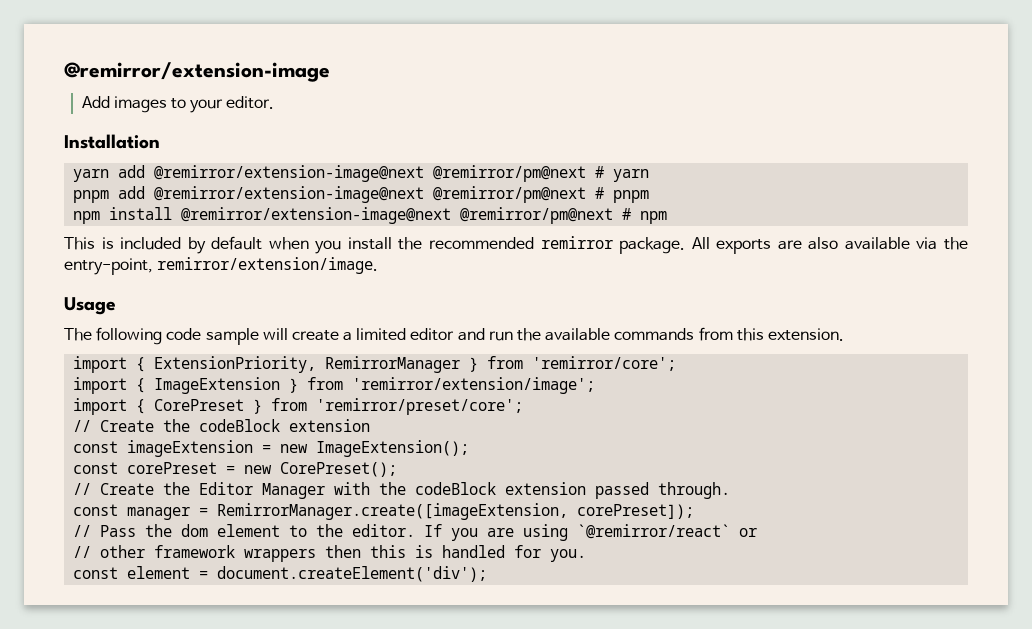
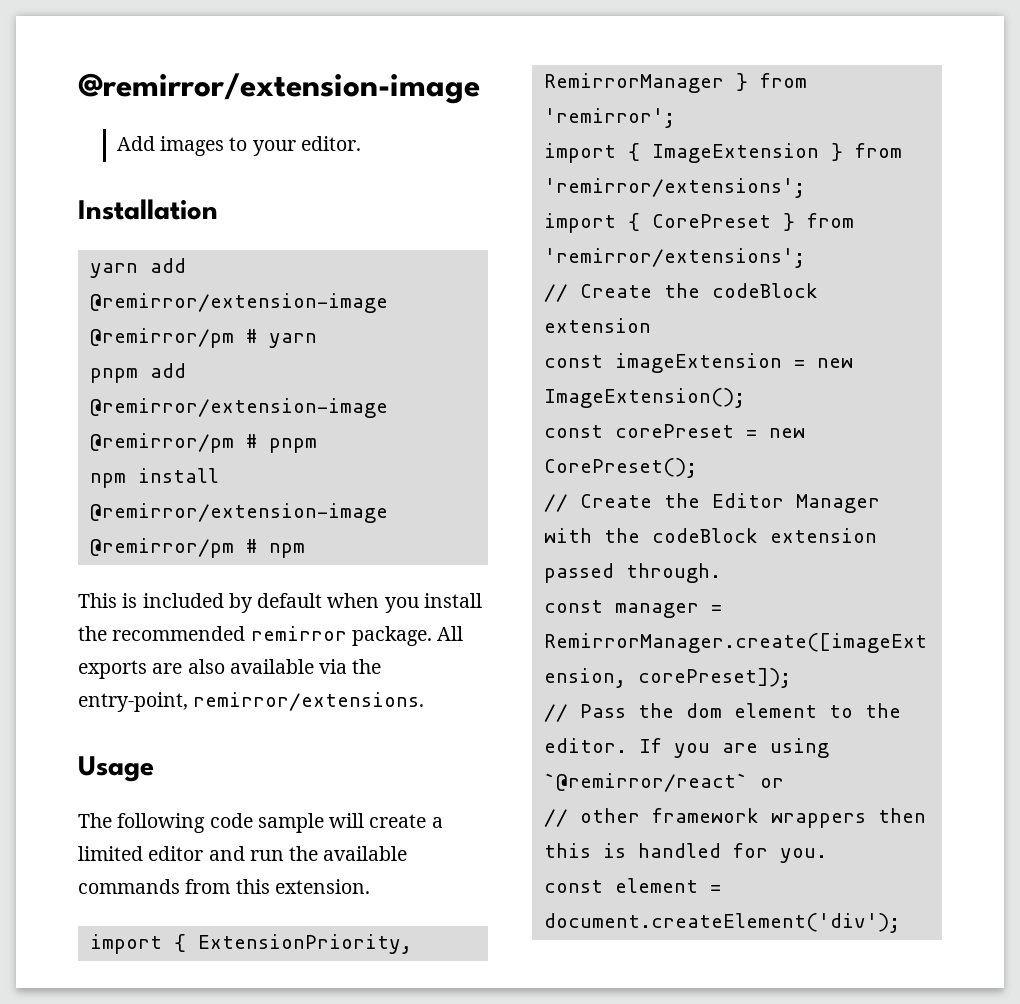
[154,165,587,182] @remirror/extension-image@next @remirror/pm@next -> [89,293,388,313] [89,328,234,348] @remirror/extension-image @remirror/pm
[154,186,587,203] @remirror/extension-image@next @remirror/pm@next -> [89,398,388,418] [89,433,234,453] @remirror/extension-image @remirror/pm
[181,207,614,224] @remirror/extension-image@next @remirror/pm@next -> [89,503,388,523] [89,538,234,558] @remirror/extension-image @remirror/pm
[157,257,379,274] remirror/extension/image. -> [193,692,425,711] remirror/extensions.
[532,356,677,371] 'remirror/core'; -> [543,108,675,128] 'remirror';
[352,377,596,394] 'remirror/extension/image'; -> [543,178,805,198] 'remirror/extensions';
[316,398,524,415] 'remirror/preset/core'; -> [543,248,805,268] 'remirror/extensions';

